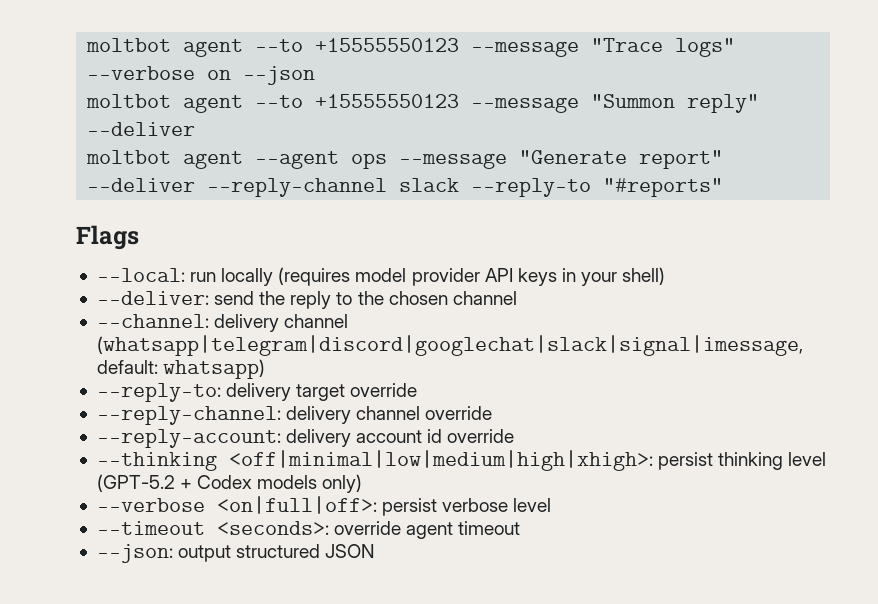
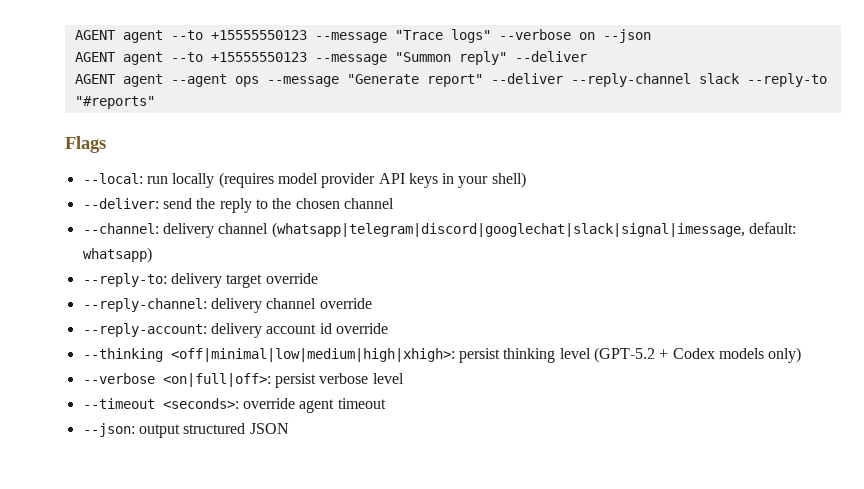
[86,38,172,52] moltbot -> [74,30,116,40] AGENT
[86,94,172,108] moltbot -> [74,52,116,62] AGENT
[86,150,172,164] moltbot -> [74,74,116,84] AGENT

